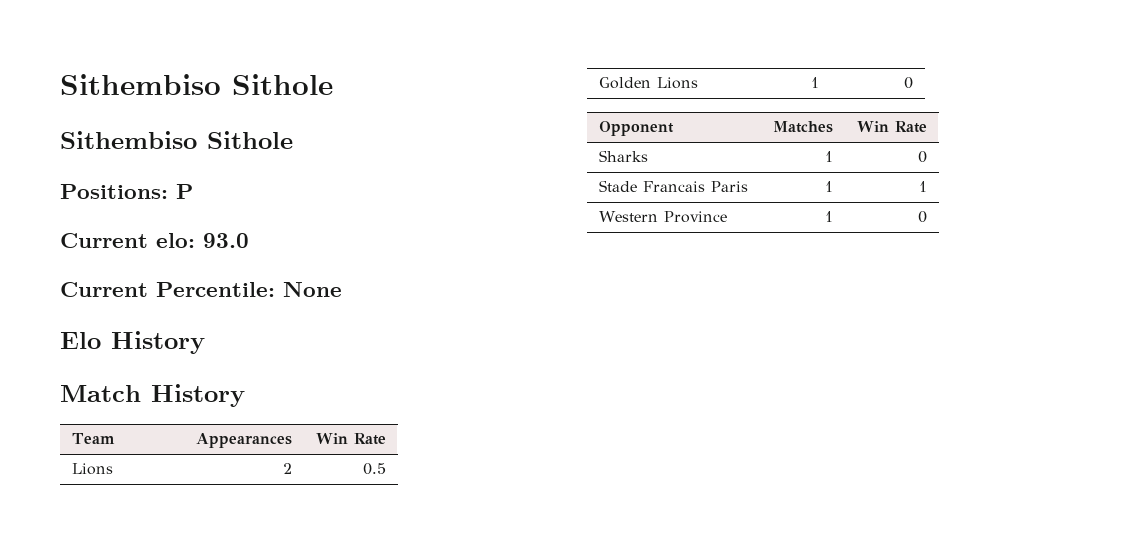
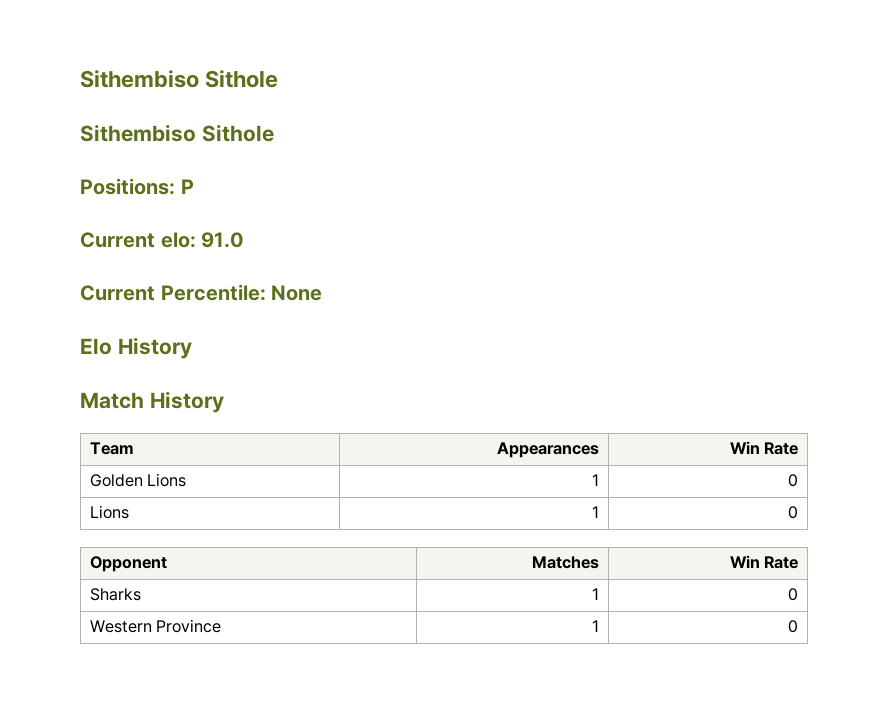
[203,233,249,248] 93.0 -> [201,232,245,248] 91.0
[71,463,113,475] [283,463,293,474] [363,463,387,475] [598,77,651,89] Lions | 2 | 0.5 // Golden -> [90,473,187,487] [591,474,599,486] [787,474,798,487] Golden Lions | 1 | 0 //
[598,180,748,192] [825,181,834,192] [919,181,928,192] // Stade Francais Paris | 1 | 1 -> (798, 594) none

